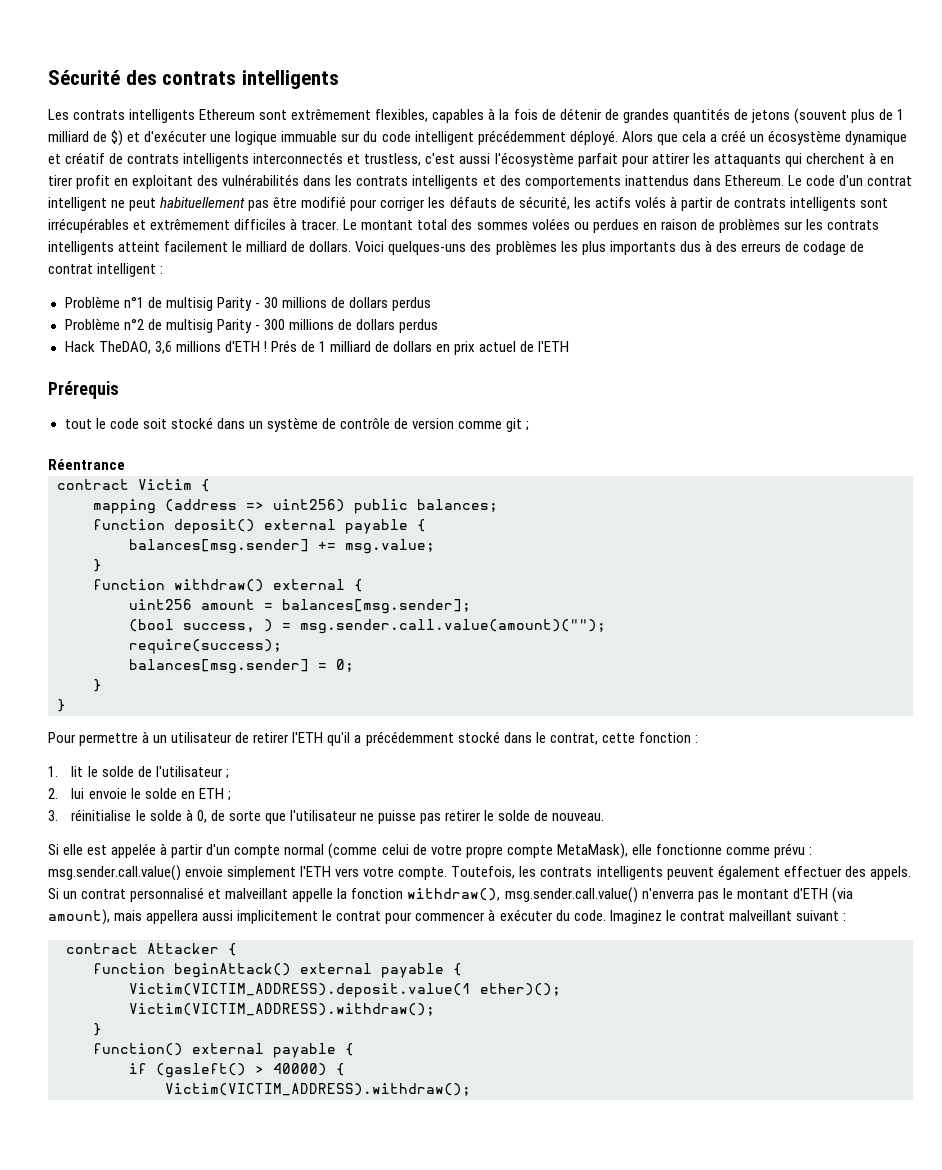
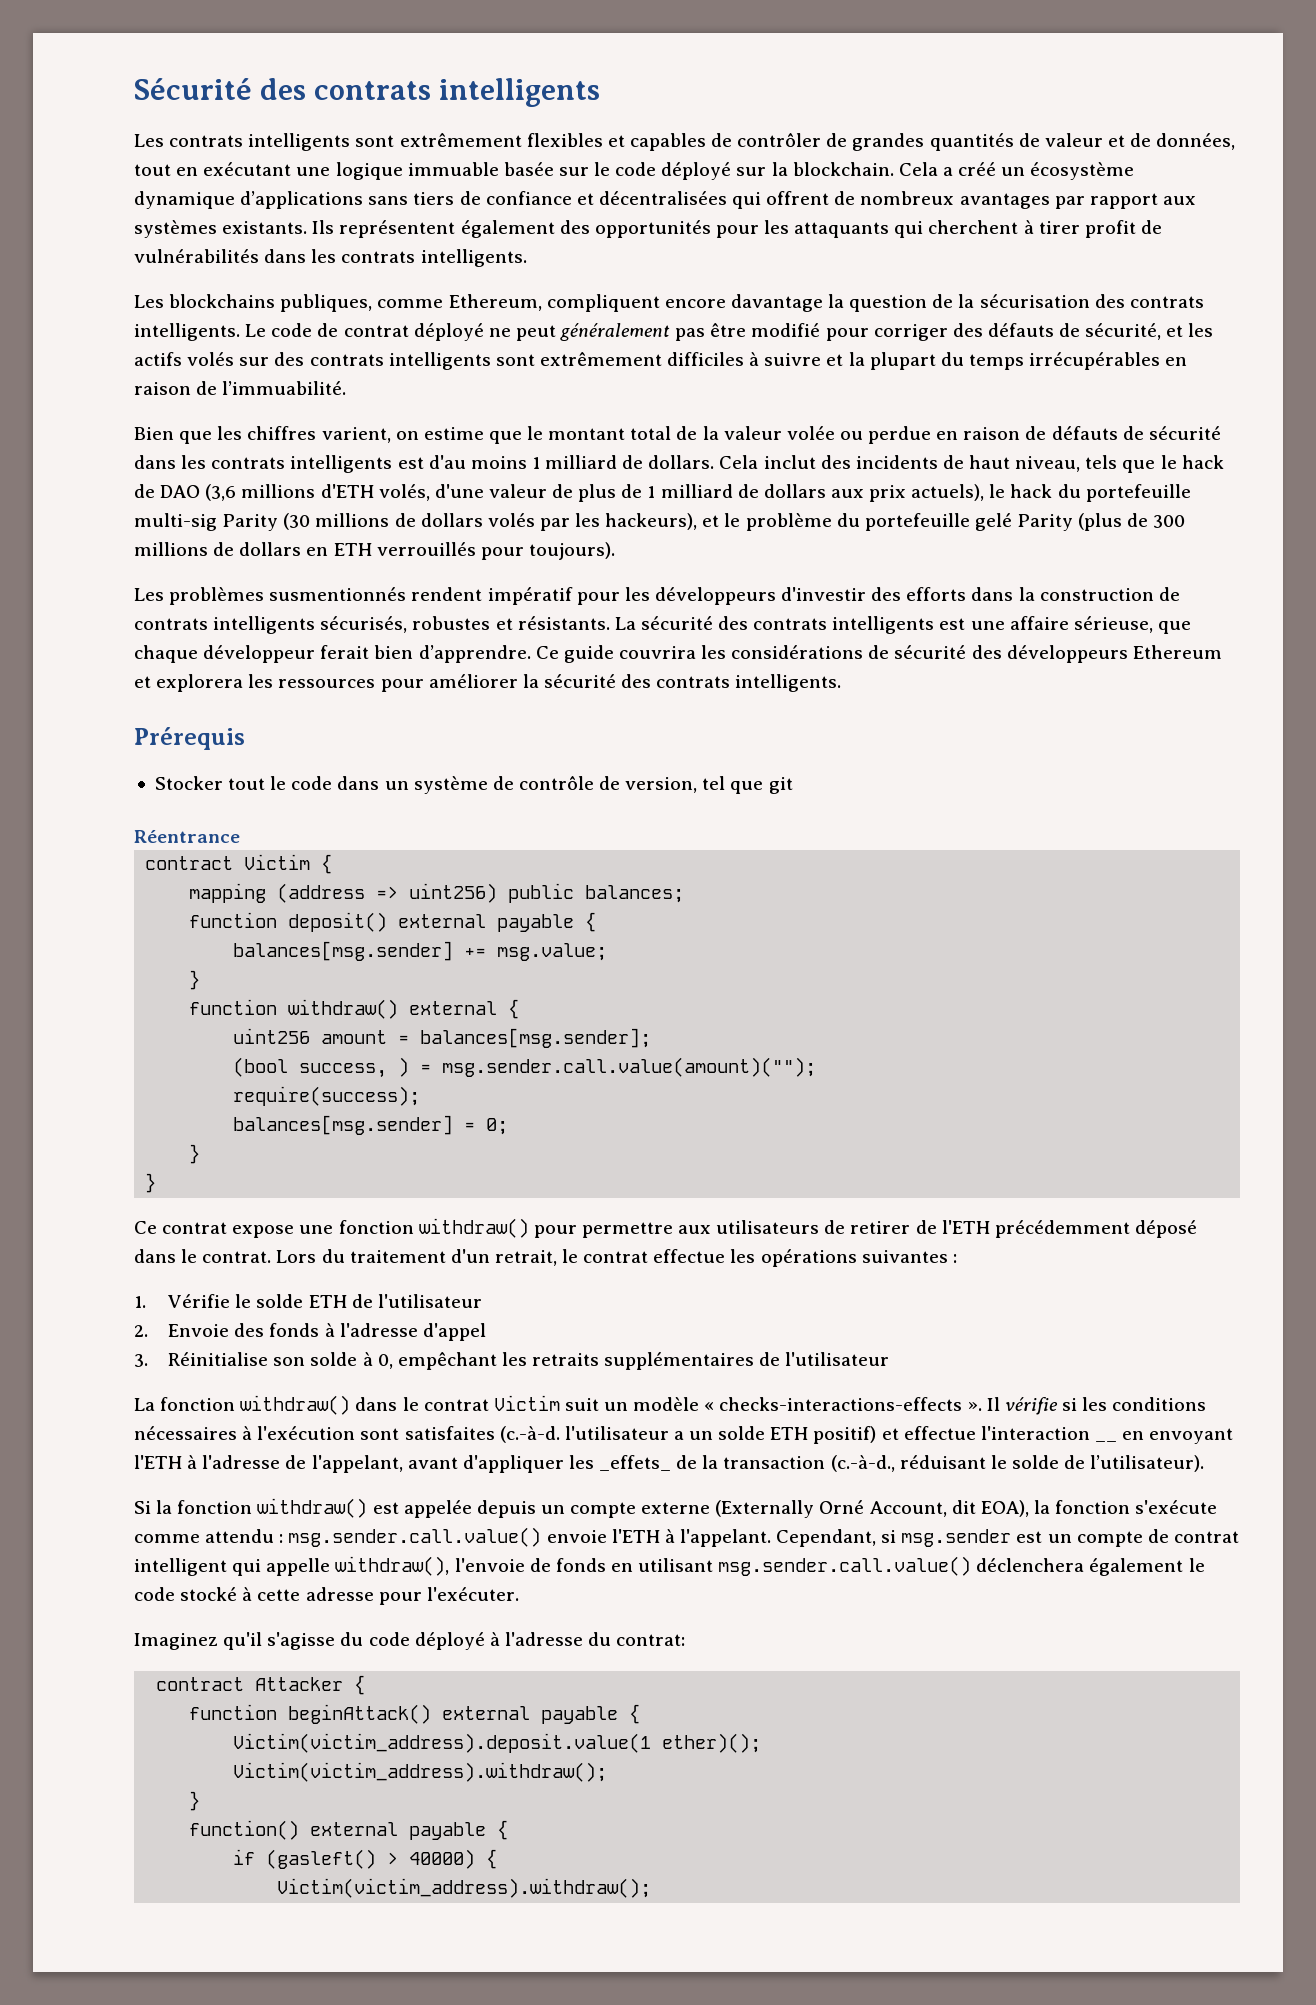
[199,108,847,124] Ethereum sont extrêmement flexibles, capables à la fois de détenir de grandes quantités de jetons (souvent -> [355,133,1236,151] [134,162,1135,180] [134,191,1196,209] [134,220,1162,238] [134,249,527,267] [134,294,1204,312] [134,323,1214,341] [134,352,1188,370] [134,381,347,395] [134,426,1221,444] [134,455,1224,473] [134,484,574,501] sont extrêmement flexibles et capables de contrôler de grandes quantités de valeur et de données, tout en exécutant une logique immuable basée sur le code déployé sur la blockchain. Cela a créé un écosystème dynamique d’applications sans tiers de confiance et décentralisées qui offrent de nombreux avantages par rapport aux systèmes existants. Ils représentent également des opportunités pour les attaquants qui cherchent à tirer profit de vulnérabilités dans les contrats intelligents. // Les blockchains publiques, comme Ethereum, compliquent encore davantage la question de la sécurisation des contrats intelligents. Le code de contrat déployé ne peut généralement pas être modifié pour corriger des défauts de sécurité, et les actifs volés sur des contrats intelligents sont extrêmement difficiles à suivre et la plupart du temps irrécupérables en raison de l’immuabilité. // Bien que les chiffres varient, on estime que le montant total de la valeur volée ou perdue en raison de défauts de sécurité dans les contrats intelligents est d'au moins 1 milliard de dollars. Cela inclut des incidents de haut niveau, tels que le hack de DAO (3,6 millions d'ETH volés, d'une valeur de
[111,130,908,146] [48,152,894,167] [48,174,912,189] [48,196,889,211] [48,218,879,233] [48,240,864,255] [48,263,164,277] [64,296,432,311] [64,318,439,333] [64,340,570,355] $) et d'exécuter une logique immuable sur du code intelligent précédemment déployé. Alors que cela a créé un écosystème dynamique et créatif de contrats intelligents interconnectés et trustless, c'est aussi l'écosystème parfait pour attirer les attaquants qui cherchent à en tirer profit en exploitant des vulnérabilités dans les contrats intelligents et des comportements inattendus dans Ethereum. Le code d'un contrat intelligent ne peut habituellement pas être modifié pour corriger les défauts de sécurité, les actifs volés à partir de contrats intelligents sont irrécupérables et extrêmement difficiles à tracer. Le montant total des sommes volées ou perdues en raison de problèmes sur les contrats intelligents atteint facilement le milliard de dollars. Voici quelques-uns des problèmes les plus importants dus à des erreurs de codage de contrat intelligent : // Problème n°1 de multisig Parity - 30 millions de dollars perdus // Problème n°2 de multisig Parity - 300 millions de dollars perdus // Hack TheDAO, 3,6 millions d'ETH ! Prés de 1 milliard de dollars en prix actuel de l'ETH -> [763,484,1191,502] [134,513,1186,531] [134,542,615,560] [134,587,1180,605] [134,616,1191,634] [134,645,1222,663] [134,674,842,692] dollars aux prix actuels), le hack du portefeuille multi-sig Parity (30 millions de dollars volés par les hackeurs), et le problème du portefeuille gelé Parity (plus de 300 millions de dollars en ETH verrouillés pour toujours). // Les problèmes susmentionnés rendent impératif pour les développeurs d'investir des efforts dans la construction de contrats intelligents sécurisés, robustes et résistants. La sécurité des contrats intelligents est une affaire sérieuse, que chaque développeur ferait bien d’apprendre. Ce guide couvrira les considérations de sécurité des développeurs Ethereum et explorera les ressources pour améliorer la sécurité des contrats intelligents.
(119, 390) none -> [154,776,223,790] Stocker
[142,417,213,429] soit stocké -> (333, 783) none
[412,418,503,429] version comme -> [625,776,764,794] version, tel que
[526,421,530,431] ; -> (793, 785) none
[48,731,698,746] [48,766,229,779] [48,788,231,801] [48,809,605,824] [48,843,812,859] [48,865,911,881] [48,887,853,903] [48,909,846,925] Pour permettre à un utilisateur de retirer l'ETH qu'il a précédemment stocké dans le contrat, cette fonction : // 1. lit le solde de l'utilisateur ; // 2. lui envoie le solde en ETH ; // 3. réinitialise le solde à 0, de sorte que l'utilisateur ne puisse pas retirer le solde de nouveau. // Si elle est appelée à partir d'un compte normal (comme celui de votre propre compte MetaMask), elle fonctionne comme prévu : msg.sender.call.value() envoie simplement l'ETH vers votre compte. Toutefois, les contrats intelligents peuvent également effectuer des appels. Si un contrat personnalisé et malveillant appelle la fonction withdraw(), msg.sender.call.value() n'enverra pas le montant d'ETH (via amount), mais appellera aussi implicitement le contrat pour commencer à exécuter du code. Imaginez le contrat malveillant suivant : -> [134,1218,1197,1238] [134,1249,957,1267] [134,1294,482,1308] [134,1323,486,1341] [134,1352,890,1370] [134,1395,1207,1415] [134,1426,1090,1444] [1094,1440,1117,1442] [1122,1428,1234,1444] [134,1455,1205,1473] [134,1498,1218,1518] [134,1527,1239,1547] [134,1556,1205,1576] [134,1587,519,1605] [134,1632,686,1650] Ce contrat expose une fonction withdraw() pour permettre aux utilisateurs de retirer de l'ETH précédemment déposé dans le contrat. Lors du traitement d'un retrait, le contrat effectue les opérations suivantes : // 1. Vérifie le solde ETH de l'utilisateur // 2. Envoie des fonds à l'adresse d'appel // 3. Réinitialise son solde à 0, empêchant les retraits supplémentaires de l'utilisateur // La fonction withdraw() dans le contrat Victim suit un modèle « checks-interactions-effects ». Il vérifie si les conditions nécessaires à l'exécution sont satisfaites (c.-à-d. l'utilisateur a un solde ETH positif) et effectue l'interaction __ en envoyant l'ETH à l'adresse de l'appelant, avant d'appliquer les _effets_ de la transaction (c.-à-d., réduisant le solde de l’utilisateur). // Si la fonction withdraw() est appelée depuis un compte externe (Externally Orné Account, dit EOA), la fonction s'exécute comme attendu : msg.sender.call.value() envoie l'ETH à l'appelant. Cependant, si msg.sender est un compte de contrat intelligent qui appelle withdraw(), l'envoie de fonds en utilisant msg.sender.call.value() déclenchera également le code stocké à cette adresse pour l'exécuter. // Imaginez qu'il s'agisse du code déployé à l'adresse du contrat:
[129,983,471,998] Victim(VICTIM_ADDRESS).deposit.value(1 -> [233,1733,652,1753] Victim(victim_address).deposit.value(1
[129,1003,435,1016] Victim(VICTIM_ADDRESS).withdraw(); -> [233,1762,608,1782] Victim(victim_address).withdraw();
[165,1083,471,1096] Victim(VICTIM_ADDRESS).withdraw(); -> [277,1878,652,1898] Victim(victim_address).withdraw();

